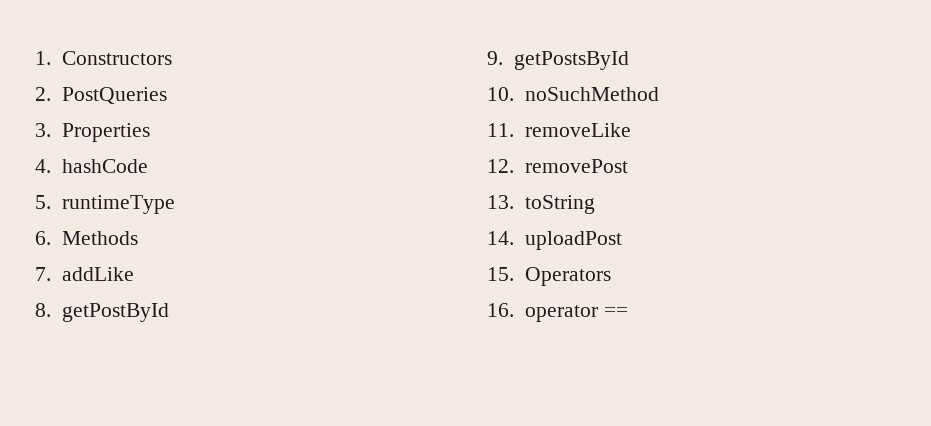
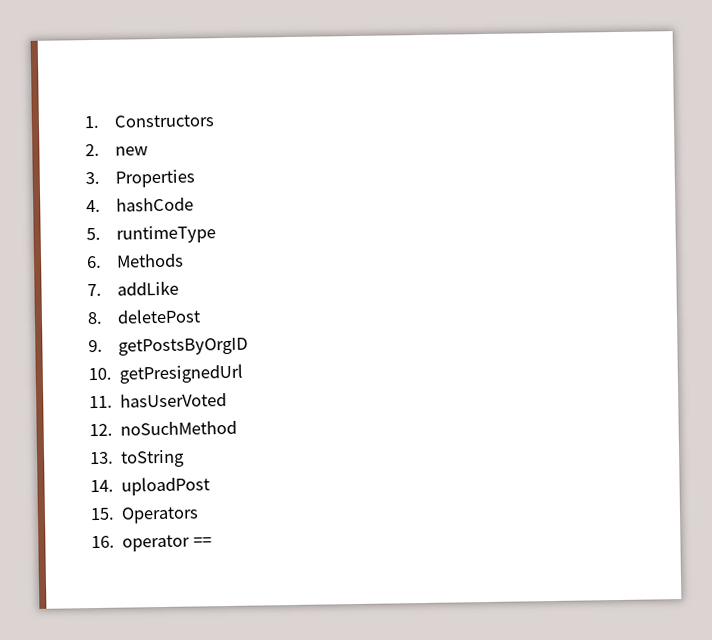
[61,87,167,104] PostQueries -> [115,146,149,156] new
[61,303,169,322] getPostById -> [117,308,202,324] deletePost
[513,51,629,70] [487,87,659,101] [487,123,631,137] [487,159,628,173] getPostsById // 10. noSuchMethod // 11. removeLike // 12. removePost -> [118,337,249,356] [88,363,244,384] [89,392,228,409] [89,420,238,437] getPostsByOrgID // 10. getPresignedUrl // 11. hasUserVoted // 12. noSuchMethod

